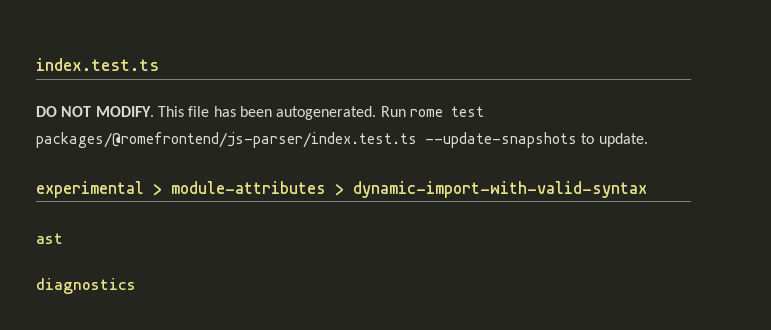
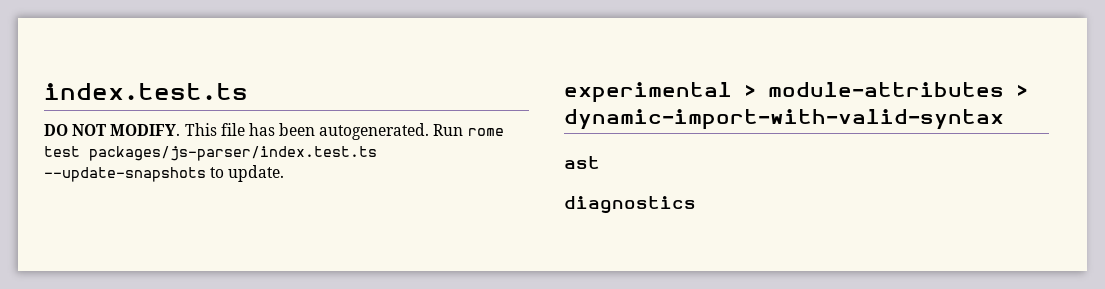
[36,132,417,148] packages/@romefrontend/js-parser/index.test.ts -> [89,146,377,161] packages/js-parser/index.test.ts

